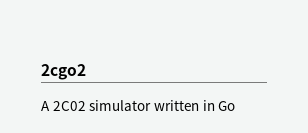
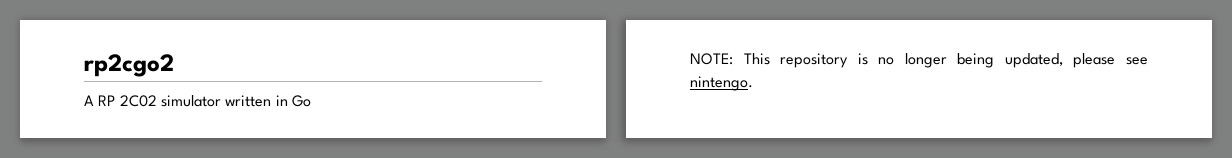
[41,64,86,80] 2cgo2 -> [84,54,174,77] rp2cgo2
(50, 106) none -> [98,95,116,106] RP
(236, 106) none -> [690,53,1148,68] [690,76,753,91] // NOTE: This repository is no longer being updated, please see nintengo.

